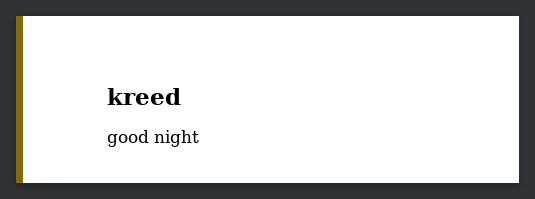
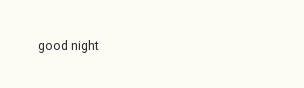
[107,88,181,105] kreed // -> (38, 46) none

